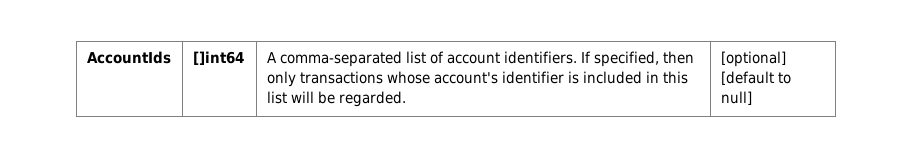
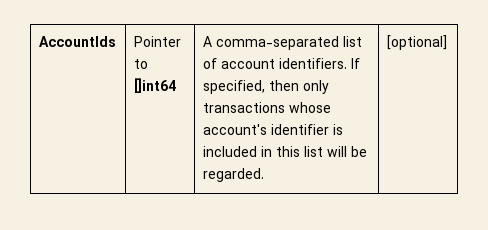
(171, 57) none -> [133,36,181,47] [133,59,148,69] Pointer to
[720,71,791,85] [720,91,752,105] [default to null] -> (447, 42) none

